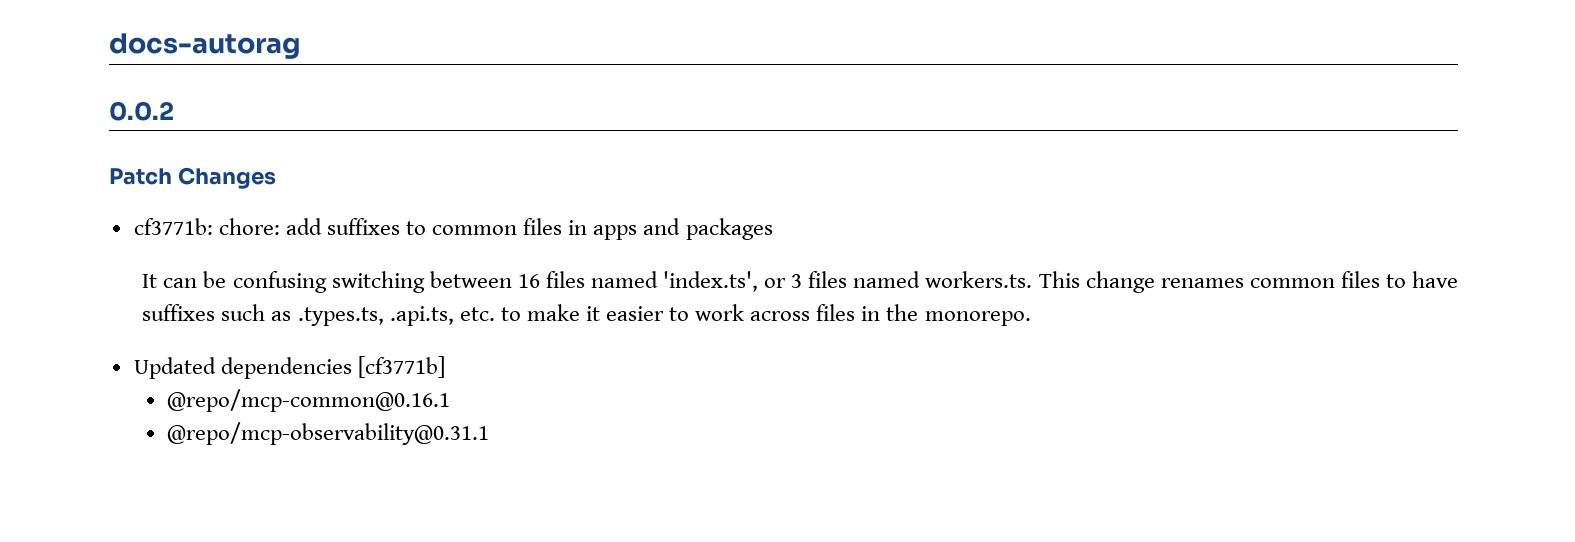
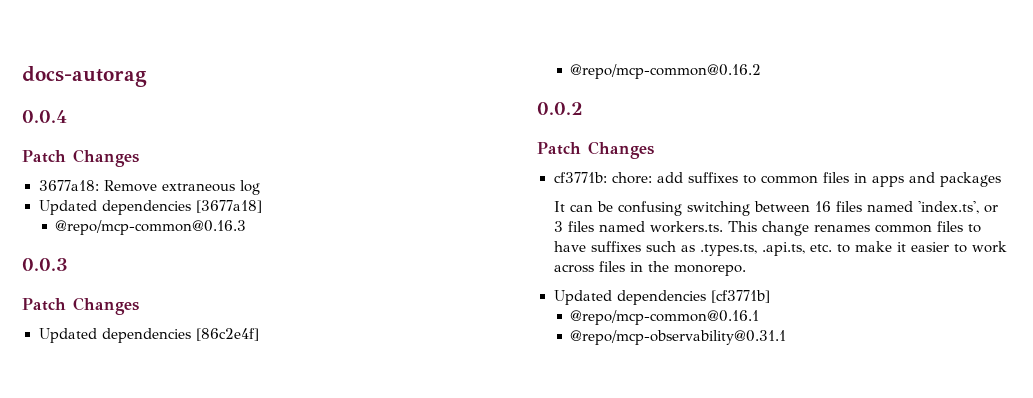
(301, 46) none -> [22,110,67,123] [22,149,139,167] [38,180,260,195] [38,200,262,215] [55,220,247,235] [22,258,68,271] [22,297,139,315] [38,328,259,343] [570,64,762,79] // 0.0.4 // Patch Changes // 3677a18: Remove extraneous log // Updated dependencies [3677a18] // @repo/mcp-common@0.16.3 // 0.0.3 // Patch Changes // Updated dependencies [86c2e4f] // @repo/mcp-common@0.16.2

